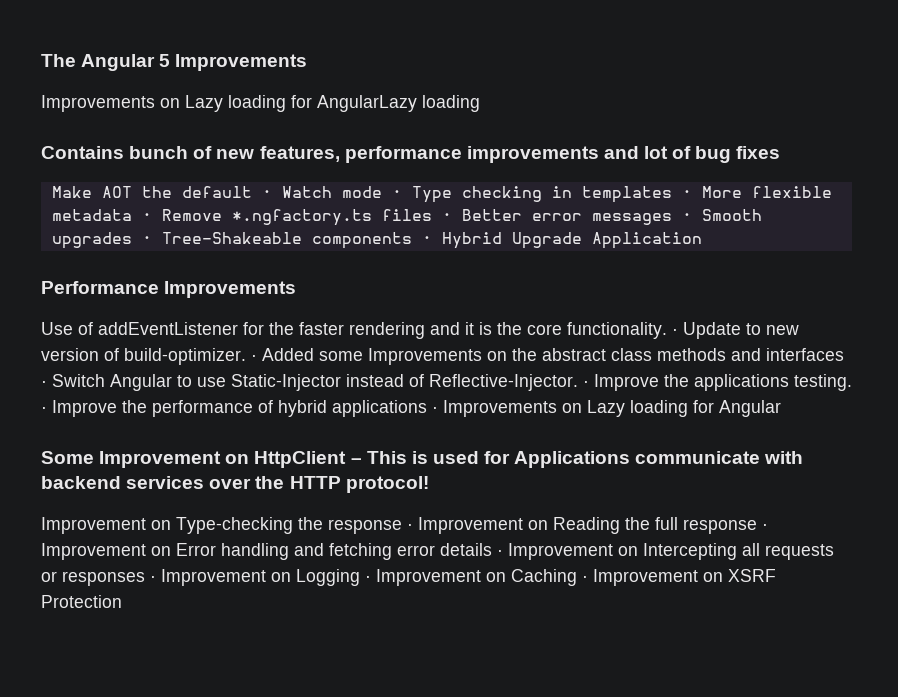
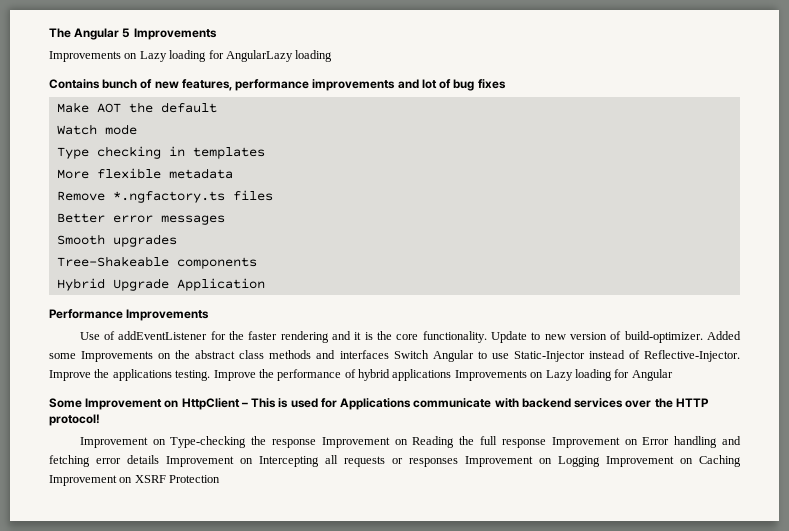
[261,190,272,198] · -> (217, 107) //
[391,190,402,198] · -> (137, 129) //
[681,190,692,198] · -> (265, 153) //
[141,213,152,221] · -> (233, 173) //
[441,213,452,221] · -> (273, 195) //
[681,213,692,221] · -> (225, 220) //
[141,236,152,244] · -> (177, 240) //
[421,236,432,244] · -> (257, 263) //
[672,329,678,335] · -> (487, 337) none
[251,355,257,361] · -> (703, 337) none
[41,381,47,387] · -> (389, 354) none
[583,381,589,387] · -> (740, 356) none
[41,407,47,413] · -> (211, 375) none
[432,407,438,413] · -> (452, 375) none
[407,524,413,530] · -> (316, 443) none
[762,524,768,530] · -> (546, 443) none
[497,550,503,556] · -> (159, 459) none
[150,576,156,582] · -> (458, 462) none
[365,576,371,582] · -> (600, 461) none
[582,576,588,582] · -> (741, 461) none

